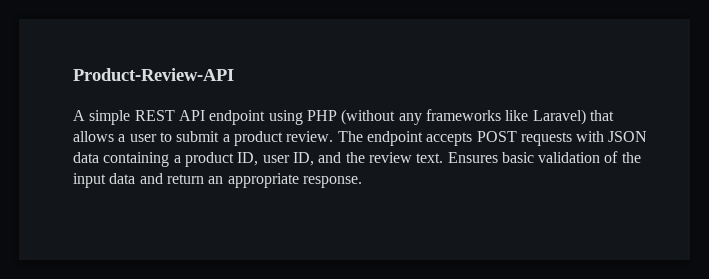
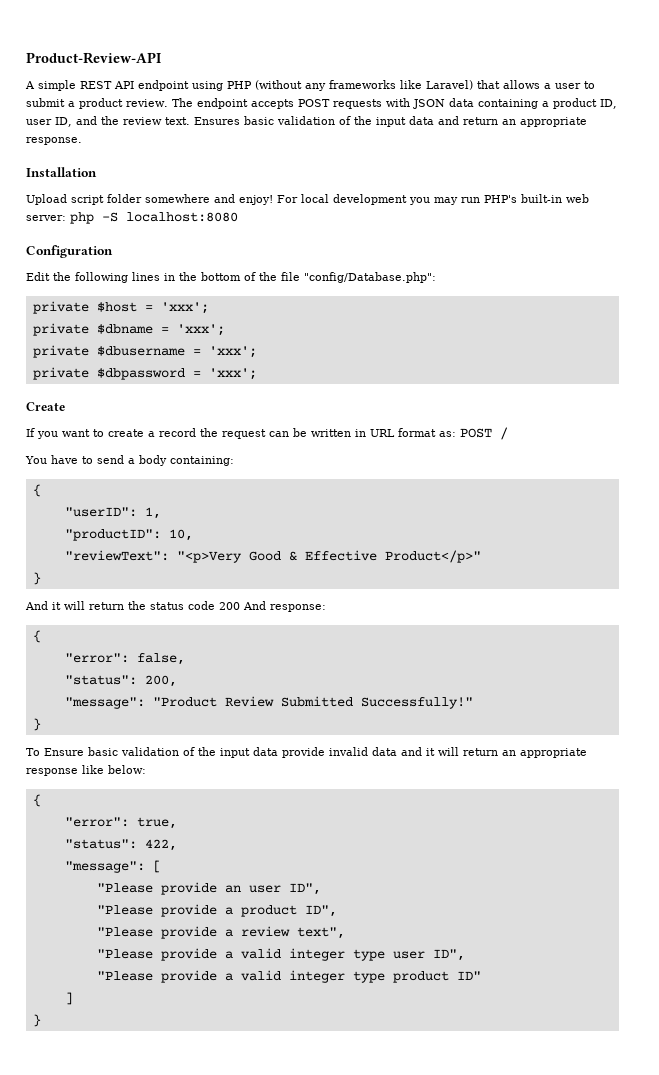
(362, 182) none -> [26,167,97,177] [26,194,589,205] [26,212,238,224] [26,245,113,258] [26,272,436,283] [32,301,209,314] [32,323,225,336] [32,345,257,358] [32,367,257,380] [26,402,65,411] [26,427,508,440] [25,455,234,466] [32,484,41,497] [64,507,161,519] [64,529,193,541] [64,550,481,563] [32,572,41,585] [25,601,326,612] [32,630,41,643] [64,653,185,665] [64,675,177,687] [64,696,473,709] [32,718,41,731] [26,747,587,758] [26,765,146,776] [32,794,41,807] [64,817,177,829] [64,839,177,851] [64,860,161,873] [96,882,321,895] [96,904,337,917] [96,926,345,939] [96,948,465,961] [96,970,481,983] [64,992,73,1005] [32,1014,41,1027] // Installation // Upload script folder somewhere and enjoy! For local development you may run PHP's built-in web server: php -S localhost:8080 // Configuration // Edit the following lines in the bottom of the file "config/Database.php": // private $host = 'xxx'; // private $dbname = 'xxx'; // private $dbusername = 'xxx'; // private $dbpassword = 'xxx'; // Create // If you want to create a record the request can be written in URL format as: POST / // You have to send a body containing: // { // "userID": 1, // "productID": 10, // "reviewText": "<p>Very Good & Effective Product</p>" // } // And it will return the status code 200 And response: // { // "error": false, // "status": 200, // "message": "Product Review Submitted Successfully!" // } // To Ensure basic validation of the input data provide invalid data and it will return an appropriate response like below: // { // "error": true, // "status": 422, // "message": [ // "Please provide an user ID", // "Please provide a product ID", // "Please provide a review text", // "Please provide a valid integer type user ID", // "Please provide a valid integer type product ID" // ] // }

